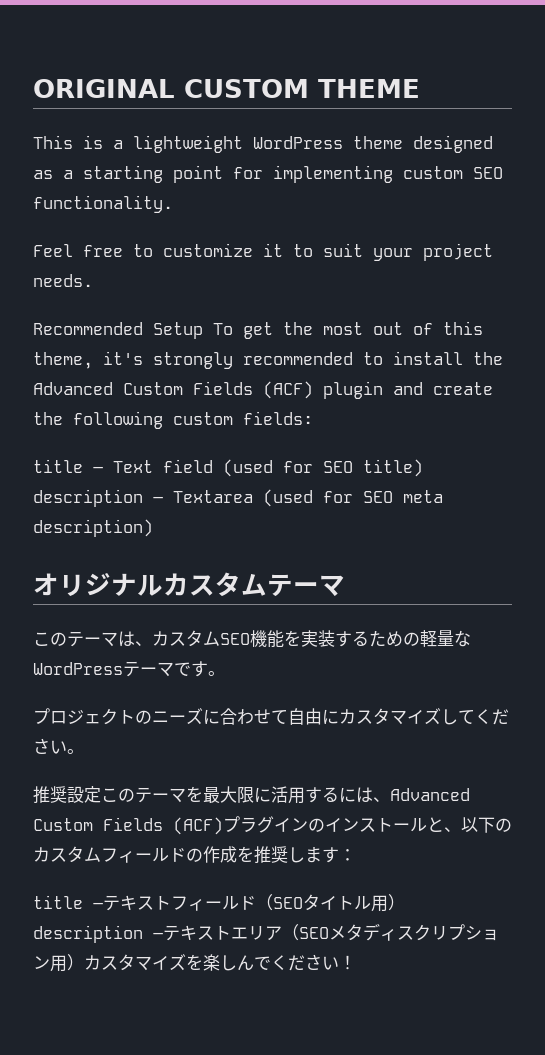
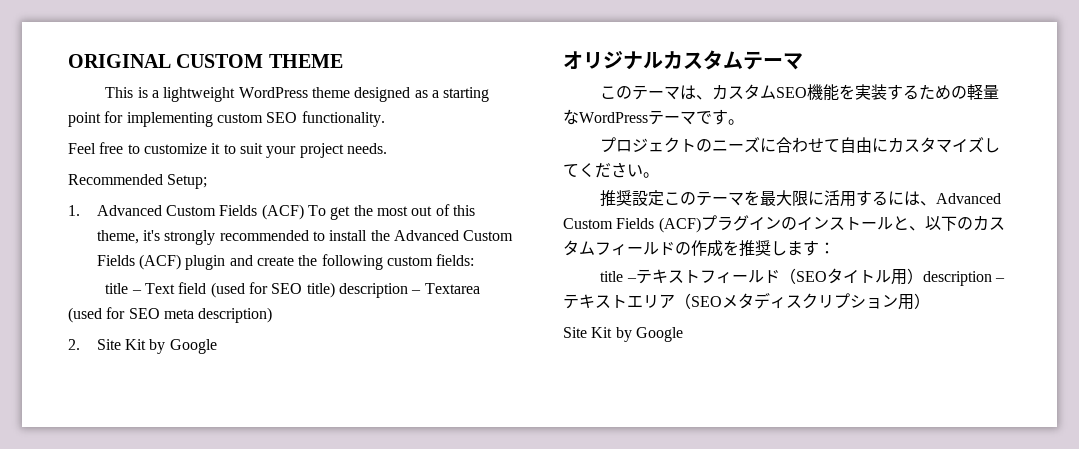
[153,322,203,339] Setup -> [167,174,208,189] [68,204,304,220] Setup; // 1. Advanced Custom Fields (ACF)
(153, 528) none -> [68,339,217,354] // 2. Site Kit by Google
[84,954,356,971] カスタマイズを楽しんでください！ -> [563,327,683,342] // Site Kit by Google

